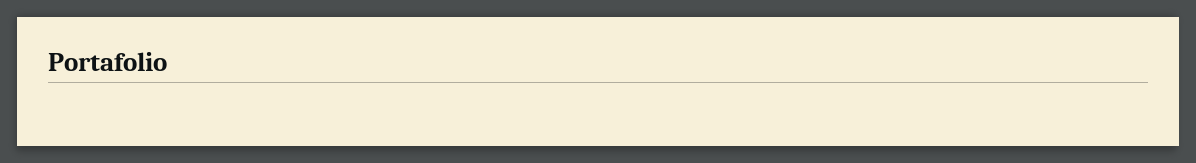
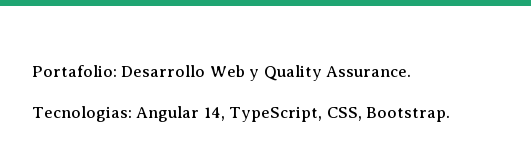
[48,52,167,71] Portafolio -> [32,65,412,81] [32,106,451,122] Portafolio: Desarrollo Web y Quality Assurance. // Tecnologias: Angular 14, TypeScript, CSS, Bootstrap.

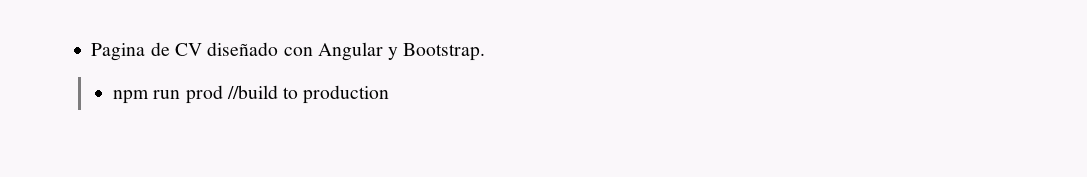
[32,65,412,81] [32,106,451,122] Portafolio: Desarrollo Web y Quality Assurance. // Tecnologias: Angular 14, TypeScript, CSS, Bootstrap. -> [91,42,486,61] [113,85,390,104] Pagina de CV diseñado con Angular y Bootstrap. // npm run prod //build to production

